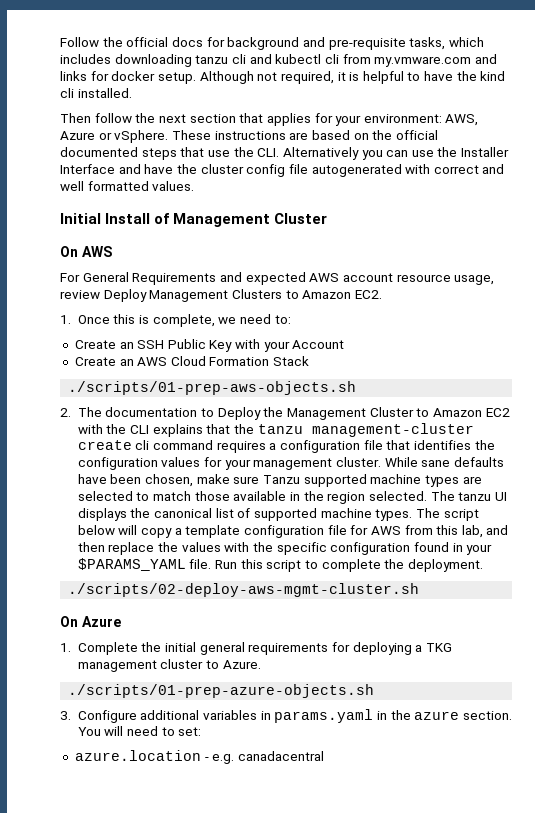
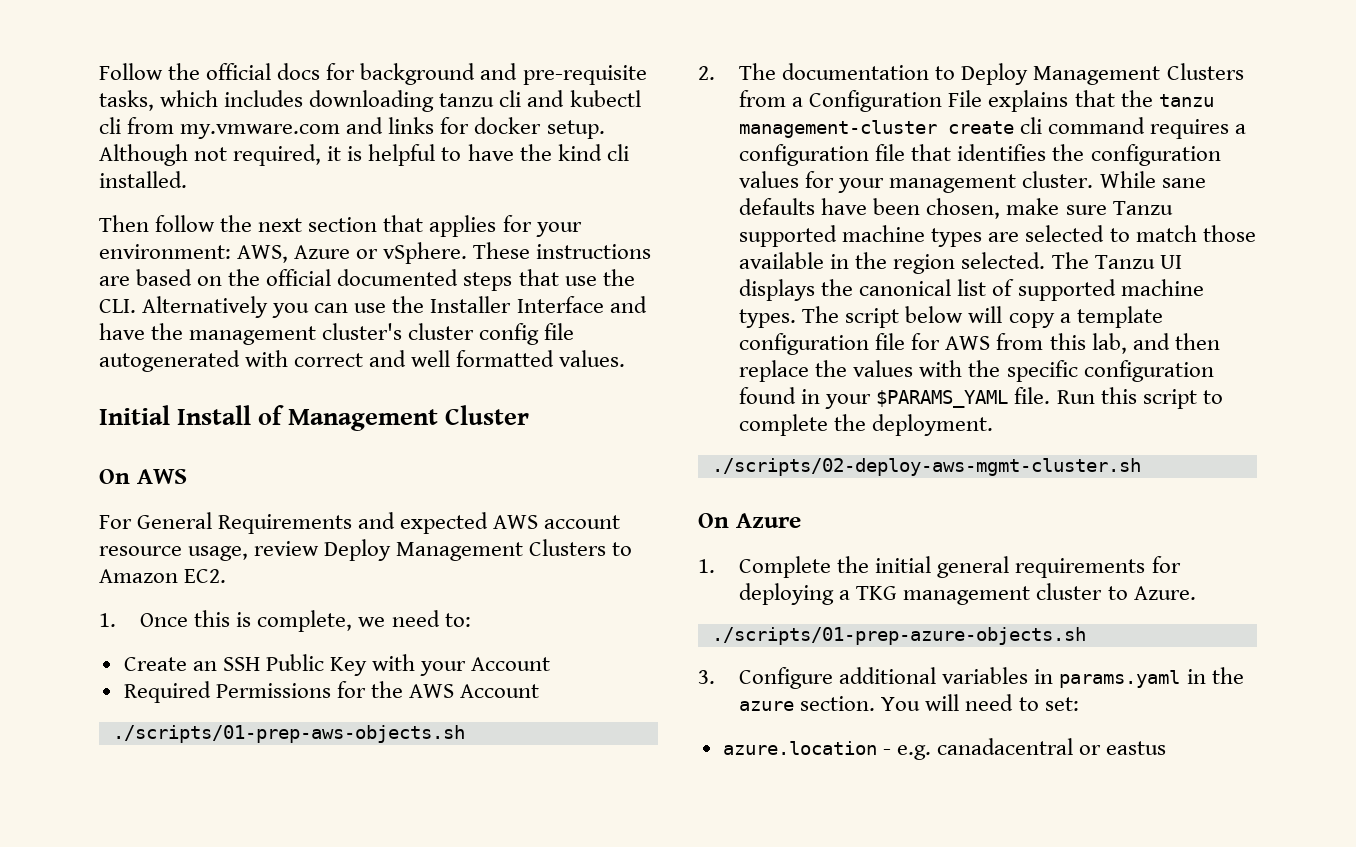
(197, 169) none -> [189,323,403,345] management cluster's
[74,356,310,366] Create an AWS Cloud Formation Stack -> [123,681,540,703] Required Permissions for the AWS Account
[263,407,510,420] [77,424,150,434] the Management Cluster to Amazon EC2 with the CLI -> [1033,63,1244,85] [739,90,983,112] Management Clusters from a Configuration File
[458,492,492,501] tanzu -> [1094,255,1155,269] Tanzu
(324, 756) none -> [1079,741,1167,755] or eastus

